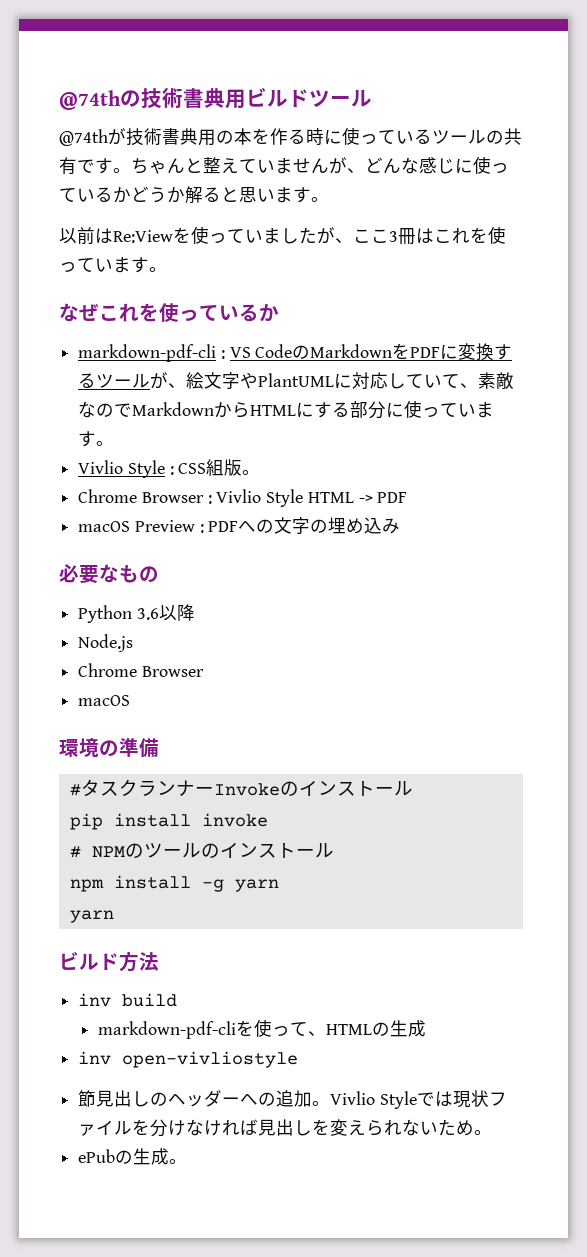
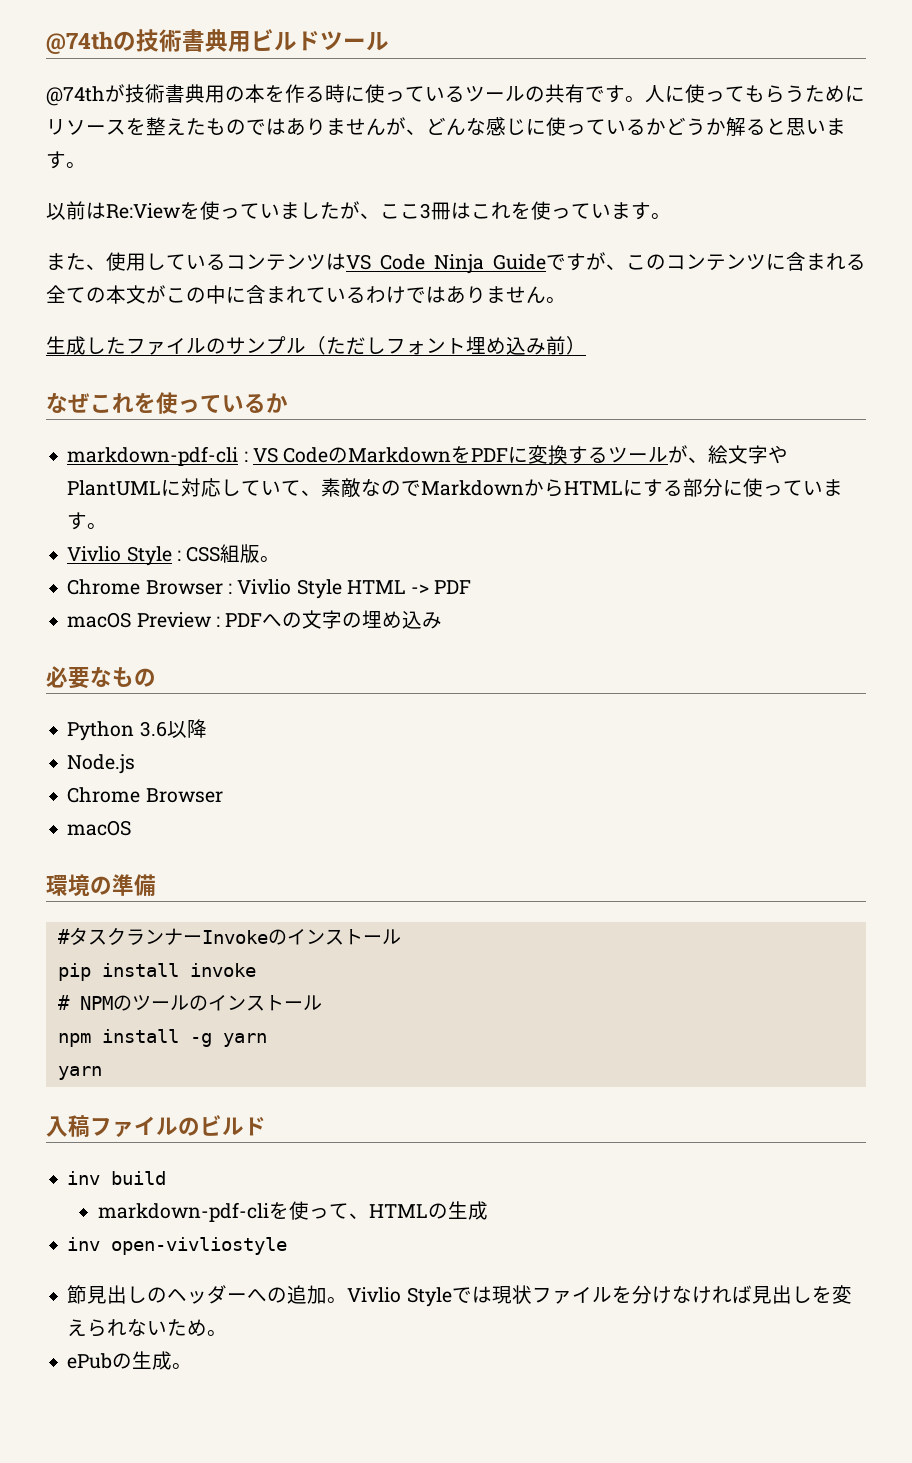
[131,157,275,174] ちゃんと整えてい -> [645,84,865,103] [46,117,326,136] 人に使ってもらうためにリソースを整えたものではあり
(167, 269) none -> [46,252,866,274] [46,285,566,304] [46,336,586,355] // また、使用しているコンテンツはVS Code Ninja Guideですが、このコンテンツに含まれる全ての本文がこの中に含まれているわけではありません。 // 生成したファイルのサンプル（ただしフォント埋め込み前）
[59,951,159,972] ビルド方法 -> [46,1115,266,1137] 入稿ファイルのビルド

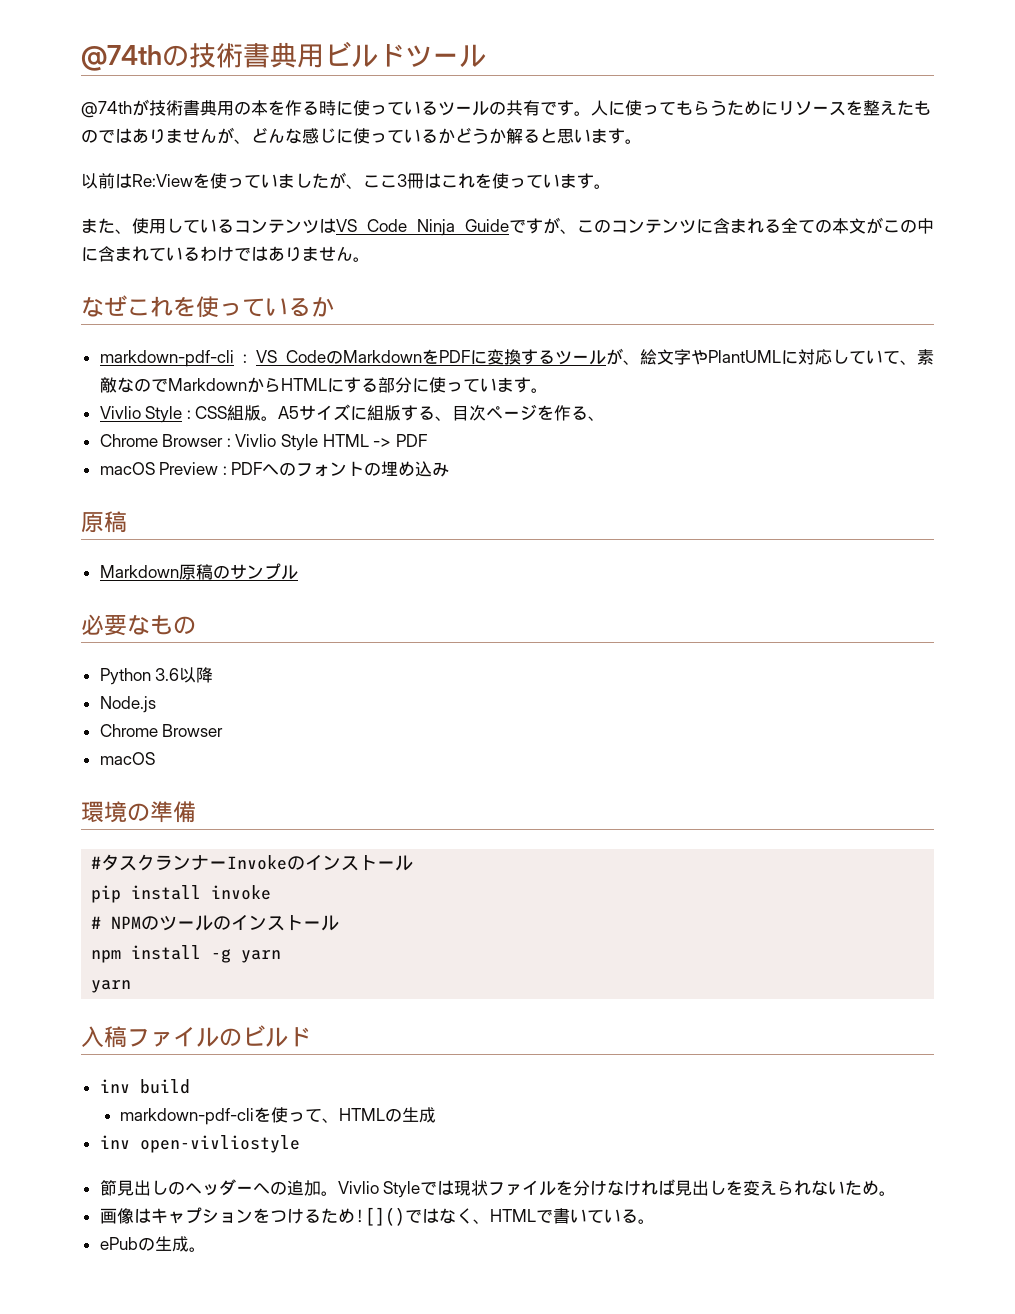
[46,336,586,355] // 生成したファイルのサンプル（ただしフォント埋め込み前） -> (370, 259) none
(281, 559) none -> [278,404,606,421] A5サイズに組版する、目次ページを作る、
[302,610,343,629] 文字 -> [296,461,365,477] フォント
(443, 620) none -> [81,511,127,533] [99,563,298,580] // 原稿 // Markdown原稿のサンプル
(228, 1333) none -> [99,1207,655,1226] // 画像はキャプションをつけるため![]()ではなく、HTMLで書いている。

